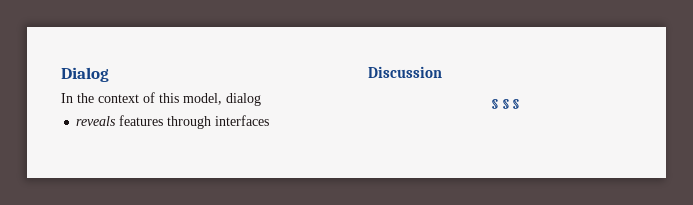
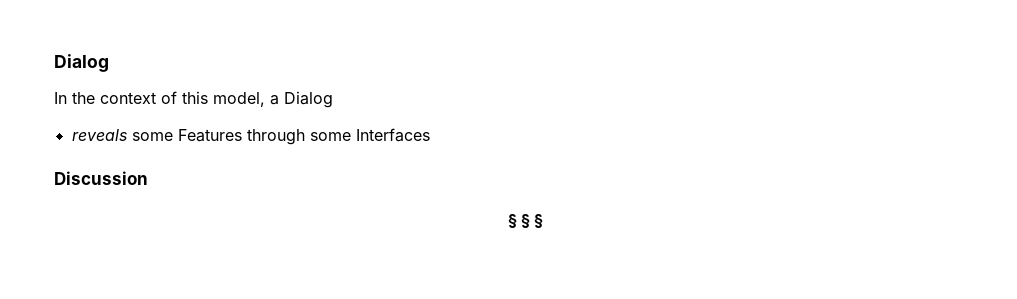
[226,93,261,106] dialog -> [270,91,333,108] a Dialog
[119,115,270,129] features through interfaces -> [131,128,430,145] some Features through some Interfaces

